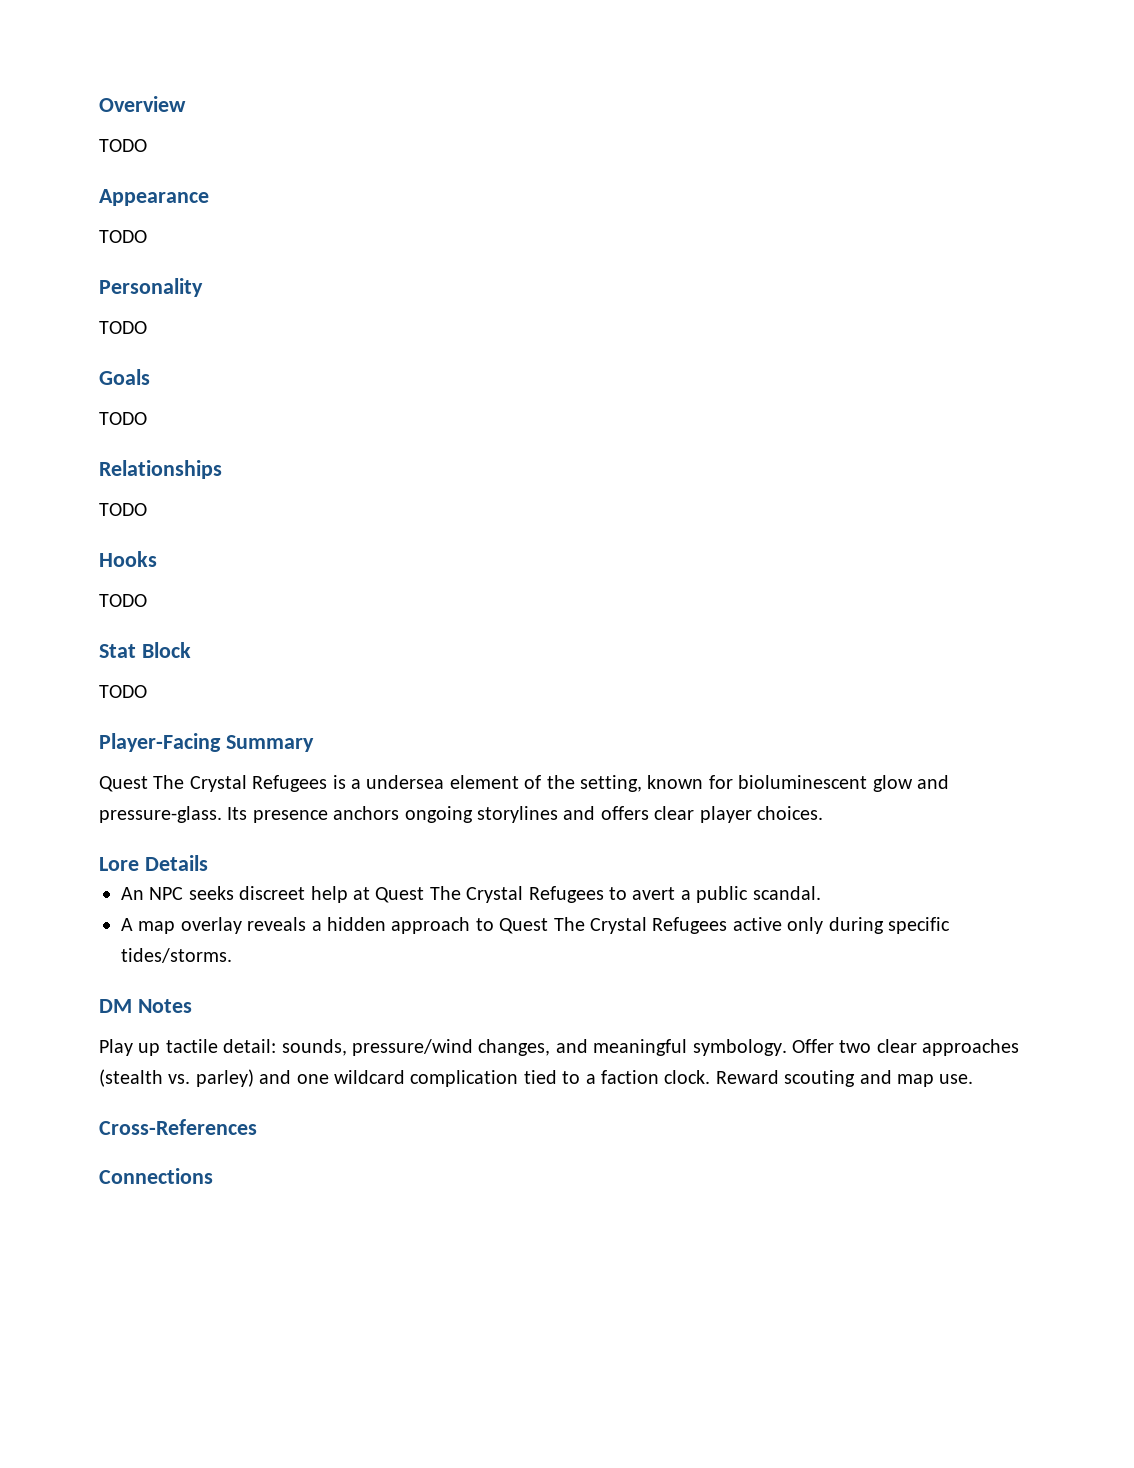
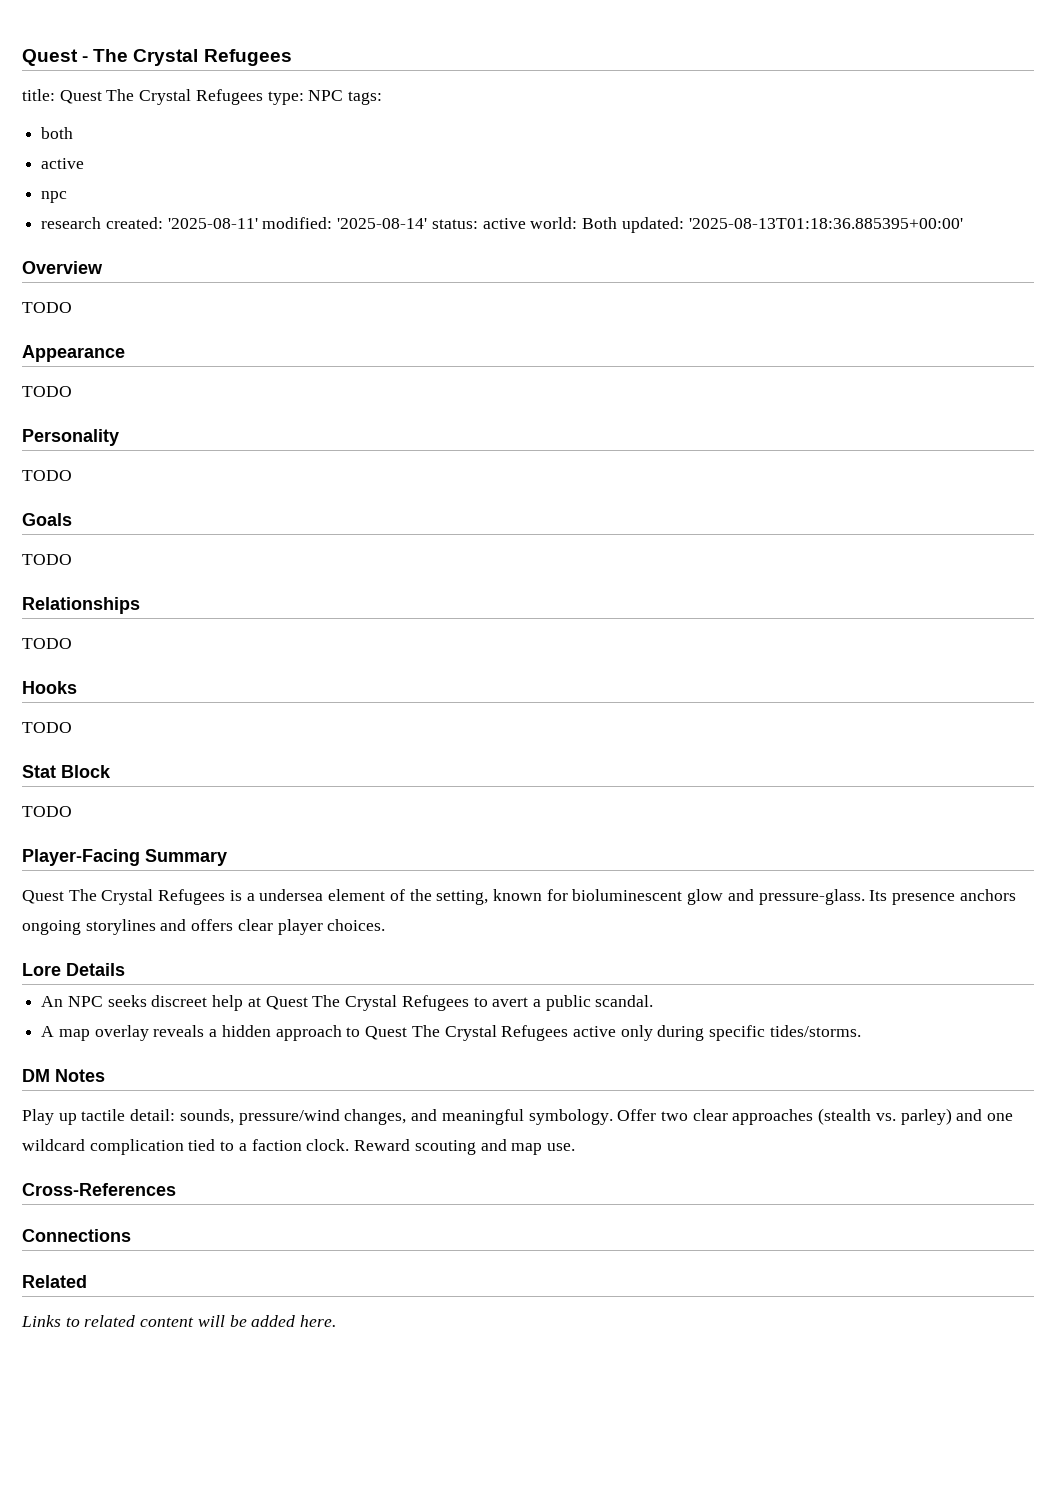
(99, 104) none -> [22,49,292,66] [22,89,383,105] [41,127,74,139] [41,158,85,169] [41,191,68,203] [41,217,963,233] Quest - The Crystal Refugees // title: Quest The Crystal Refugees type: NPC tags: // both // active // npc // research created: '2025-08-11' modified: '2025-08-14' status: active world: Both updated: '2025-08-13T01:18:36.885395+00:00' //
(213, 1176) none -> [22,1275,87,1288] [21,1315,337,1327] // Related // Links to related content will be added here.

